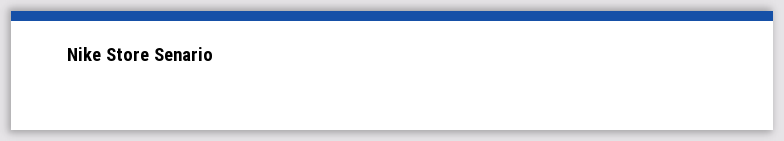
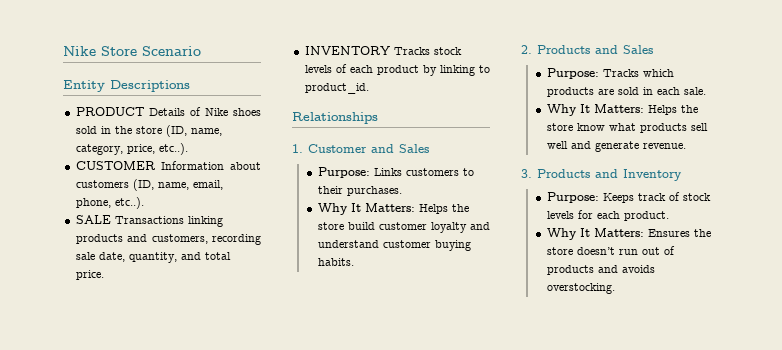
[153,47,213,61] Senario -> [142,46,201,56] [63,80,190,92] [75,107,261,116] [75,125,222,137] [75,143,188,155] [75,161,261,170] [75,179,223,191] [75,197,144,209] [75,215,223,227] [75,234,261,245] [75,252,231,263] [75,270,104,280] [304,46,462,55] [304,64,490,76] [304,83,369,94] [292,112,378,124] [292,144,429,153] [317,167,474,178] [317,186,402,196] [317,203,469,215] [317,222,490,233] [317,240,471,251] [317,258,354,266] [521,45,653,54] [546,68,674,79] [546,87,706,97] [546,104,698,116] [546,123,708,133] [546,141,686,152] [521,169,682,181] [546,192,711,203] [546,210,669,221] [546,228,711,240] [546,246,675,255] [546,265,655,275] [546,283,615,294] Scenario // Entity Descriptions // PRODUCT Details of Nike shoes sold in the store (ID, name, category, price, etc..). // CUSTOMER Information about customers (ID, name, email, phone, etc..). // SALE Transactions linking products and customers, recording sale date, quantity, and total price. // INVENTORY Tracks stock levels of each product by linking to product_id. // Relationships // 1. Customer and Sales // Purpose: Links customers to their purchases. // Why It Matters: Helps the store build customer loyalty and understand customer buying habits. // 2. Products and Sales // Purpose: Tracks which products are sold in each sale. // Why It Matters: Helps the store know what products sell well and generate revenue. // 3. Products and Inventory // Purpose: Keeps track of stock levels for each product. // Why It Matters: Ensures the store doesn’t run out of products and avoids overstocking.

